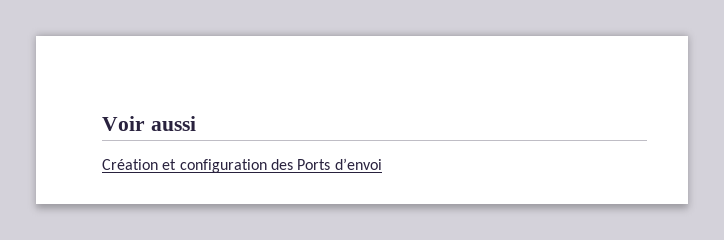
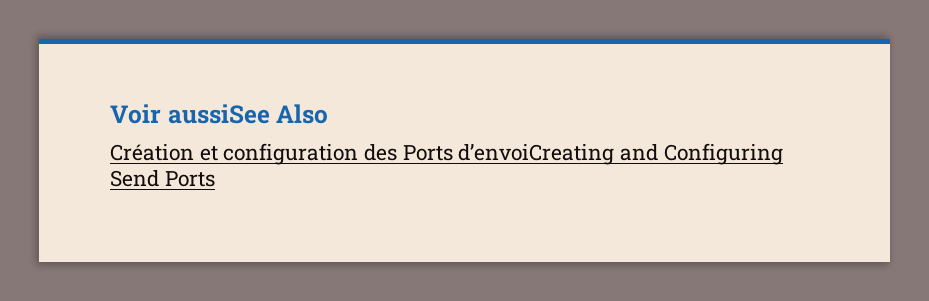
[150,116,196,131] aussi -> [167,104,329,124] aussiSee Also
[334,158,382,170] d’envoi -> [458,143,783,165] [110,170,215,187] d’envoiCreating and Configuring Send Ports

